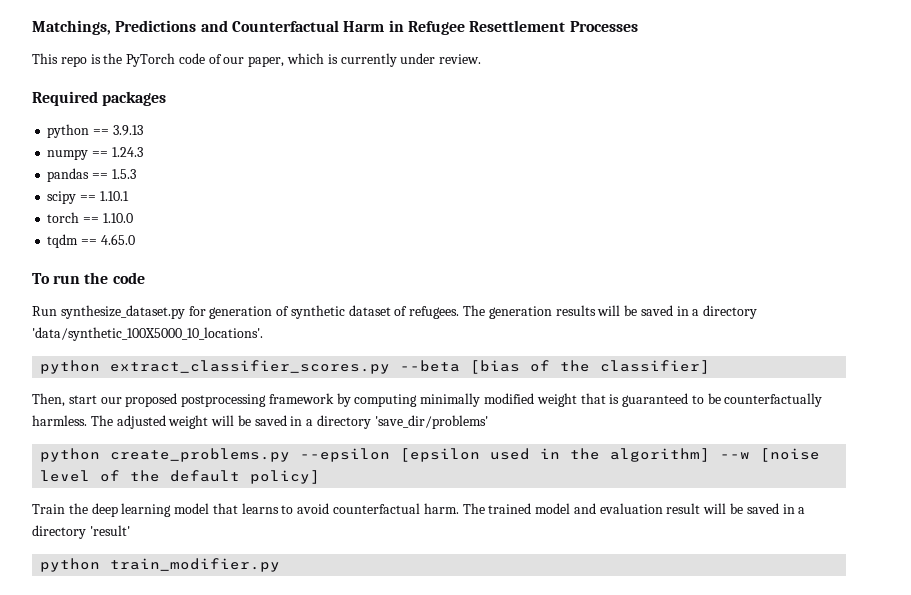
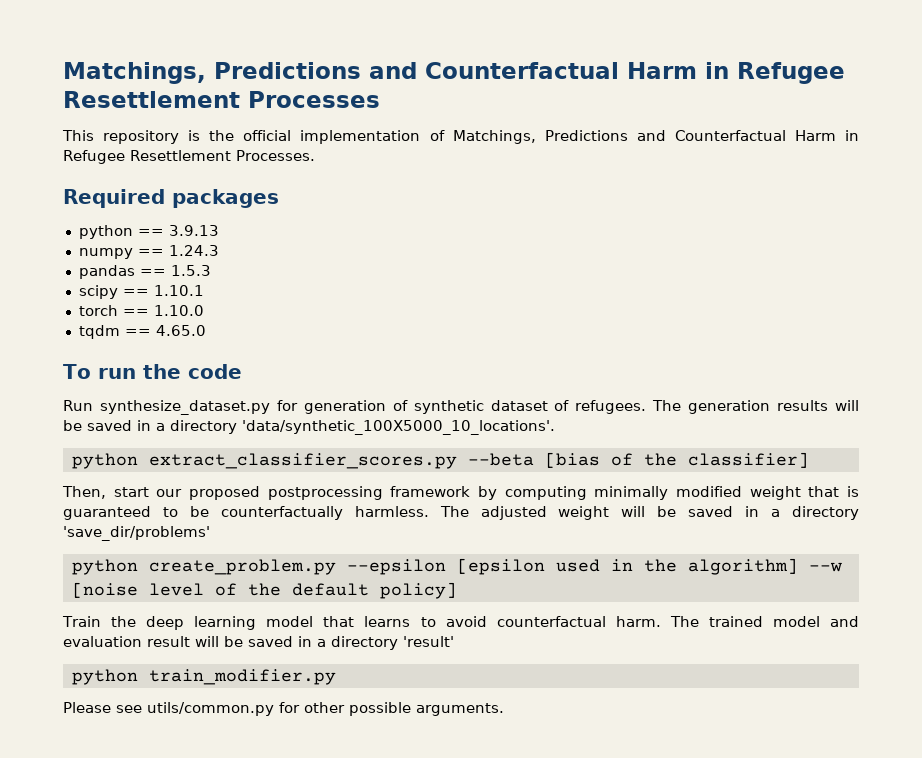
[60,56,87,67] repo -> [103,130,180,144] repository
[126,53,482,67] PyTorch code of our paper, which is currently under review. -> [243,130,860,144] [63,150,315,164] official implementation of Matchings, Predictions and Counterfactual Harm in Refugee Resettlement Processes.
[110,448,291,462] create_problems.py -> [148,559,336,575] create_problem.py
(281, 565) none -> [63,702,504,716] // Please see utils/common.py for other possible arguments.

